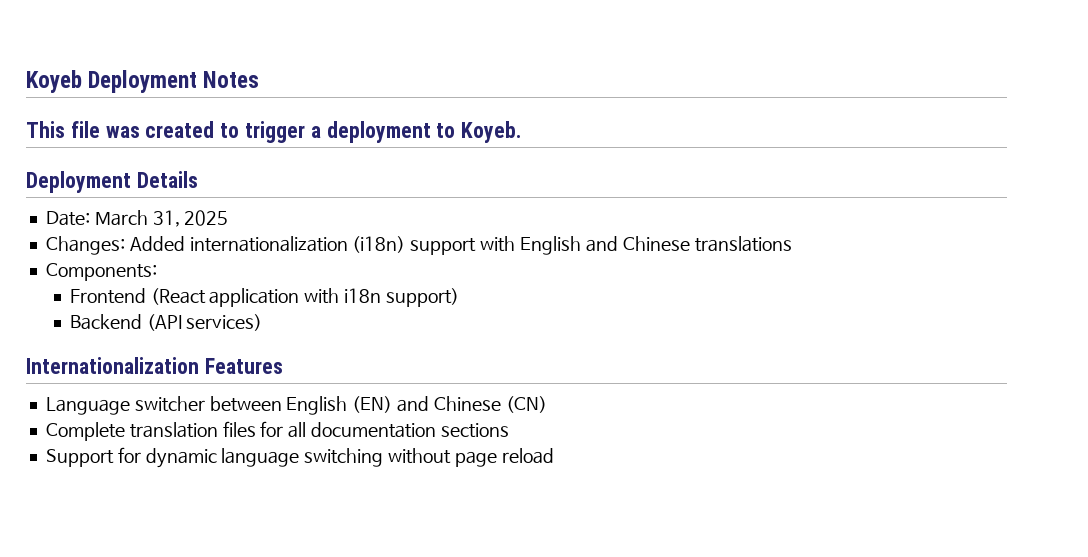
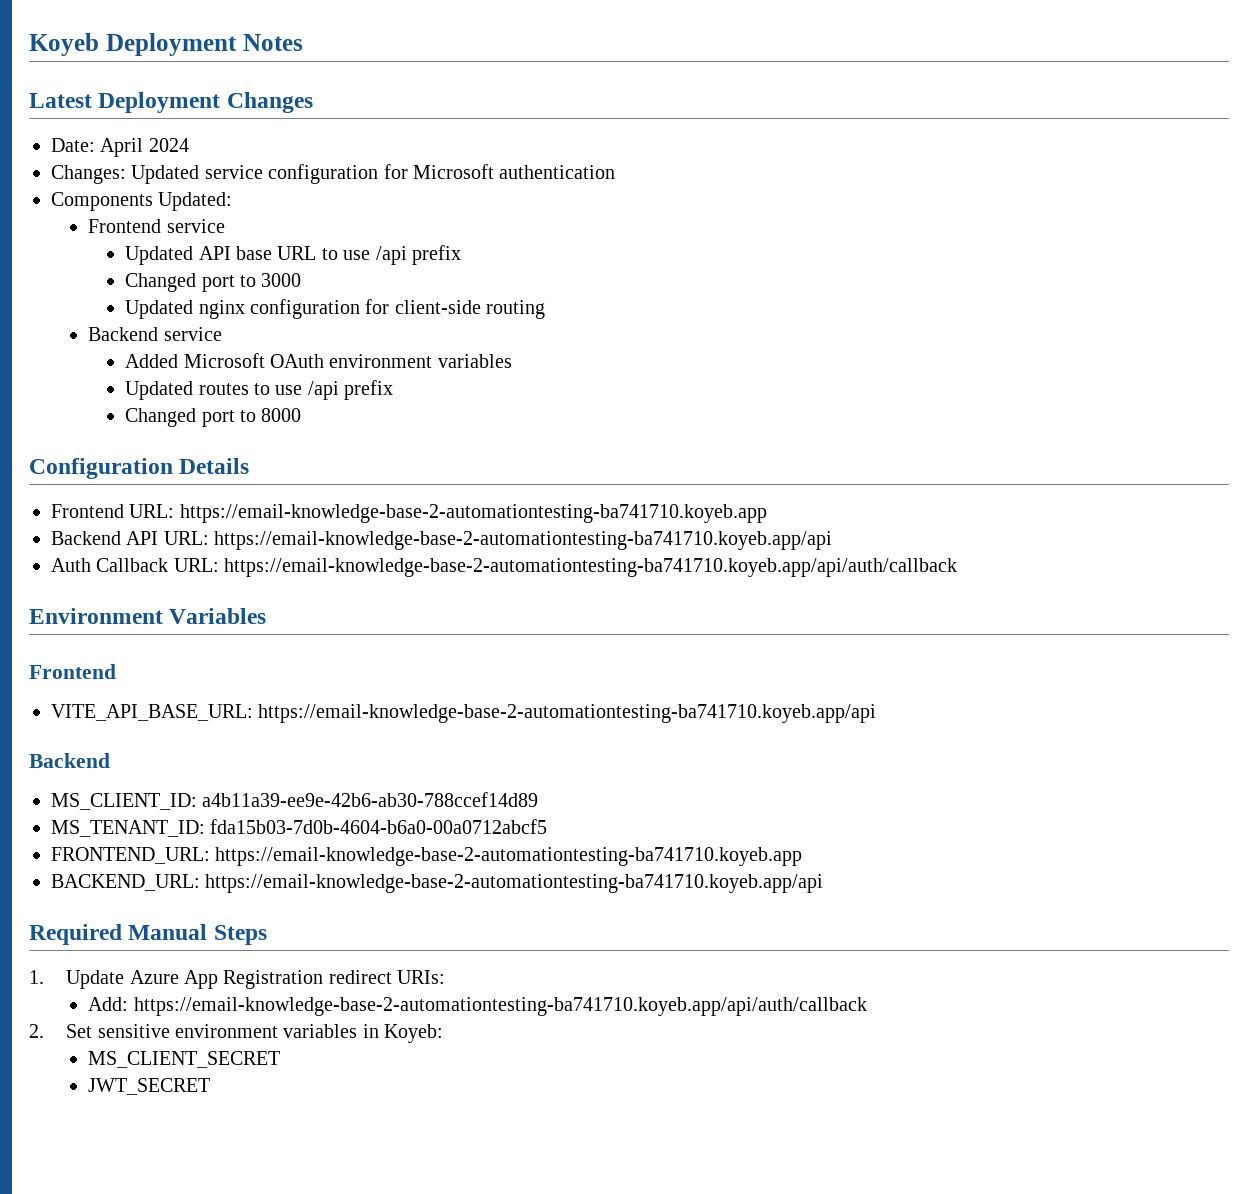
[26,121,522,143] [26,171,198,193] [45,210,229,227] [45,236,792,255] [45,263,157,281] [69,288,460,307] [69,314,263,331] [26,357,283,374] [45,396,547,415] [45,421,509,441] [45,447,554,468] This file was created to trigger a deployment to Koyeb. // Deployment Details // Date: March 31, 2025 // Changes: Added internationalization (i18n) support with English and Chinese translations // Components: // Frontend (React application with i18n support) // Backend (API services) // Internationalization Features // Language switcher between English (EN) and Chinese (CN) // Complete translation files for all documentation sections // Support for dynamic language switching without page reload -> [29,92,313,113] [51,138,189,157] [51,164,616,184] [51,192,233,211] [88,219,225,233] [125,245,462,265] [125,273,302,292] [125,299,546,319] [88,327,222,341] [125,353,512,368] [125,380,394,400] [125,408,302,427] [29,458,250,479] [51,504,767,523] [51,531,833,550] [51,558,958,577] [29,608,267,624] [29,664,116,679] [51,704,877,723] [29,753,110,768] [51,792,539,810] [51,819,548,837] [51,847,803,866] [51,874,824,893] [29,924,267,945] [29,970,446,989] [88,997,867,1016] [29,1024,444,1043] [88,1051,281,1068] [88,1078,211,1095] Latest Deployment Changes // Date: April 2024 // Changes: Updated service configuration for Microsoft authentication // Components Updated: // Frontend service // Updated API base URL to use /api prefix // Changed port to 3000 // Updated nginx configuration for client-side routing // Backend service // Added Microsoft OAuth environment variables // Updated routes to use /api prefix // Changed port to 8000 // Configuration Details // Frontend URL: https://email-knowledge-base-2-automationtesting-ba741710.koyeb.app // Backend API URL: https://email-knowledge-base-2-automationtesting-ba741710.koyeb.app/api // Auth Callback URL: https://email-knowledge-base-2-automationtesting-ba741710.koyeb.app/api/auth/callback // Environment Variables // Frontend // VITE_API_BASE_URL: https://email-knowledge-base-2-automationtesting-ba741710.koyeb.app/api // Backend // MS_CLIENT_ID: a4b11a39-ee9e-42b6-ab30-788ccef14d89 // MS_TENANT_ID: fda15b03-7d0b-4604-b6a0-00a0712abcf5 // FRONTEND_URL: https://email-knowledge-base-2-automationtesting-ba741710.koyeb.app // BACKEND_URL: https://email-knowledge-base-2-automationtesting-ba741710.koyeb.app/api // Required Manual Steps // 1. Update Azure App Registration redirect URIs: // Add: https://email-knowledge-base-2-automationtesting-ba741710.koyeb.app/api/auth/callback // 2. Set sensitive environment variables in Koyeb: // MS_CLIENT_SECRET // JWT_SECRET

